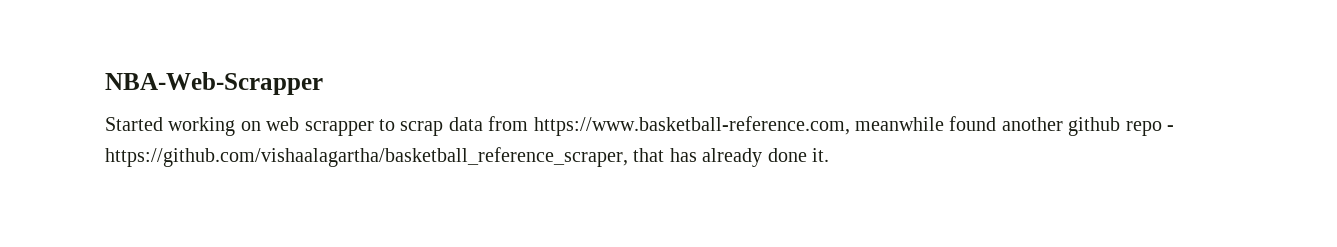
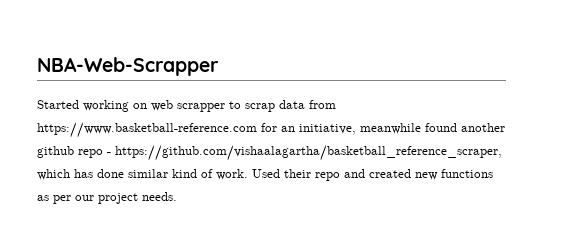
[533,116,850,136] https://www.basketball-reference.com, -> [37,122,356,138] https://www.basketball-reference.com for an initiative,
[633,148,829,167] that has already done it. -> [37,169,493,181] [37,192,177,204] which has done similar kind of work. Used their repo and created new functions as per our project needs.

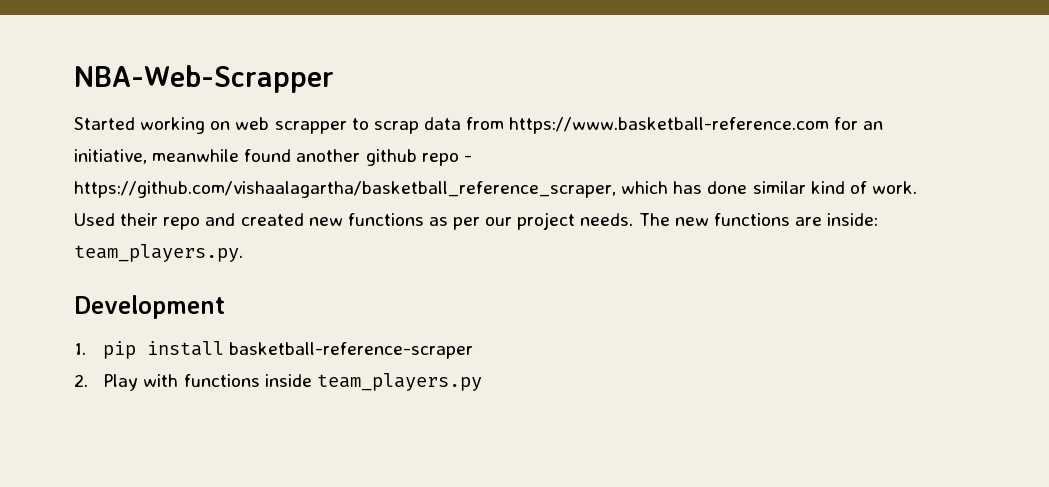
(177, 196) none -> [638,213,879,226] [74,244,243,262] [74,295,225,319] [74,341,474,359] [74,373,482,391] The new functions are inside: team_players.py. // Development // 1. pip install basketball-reference-scraper // 2. Play with functions inside team_players.py

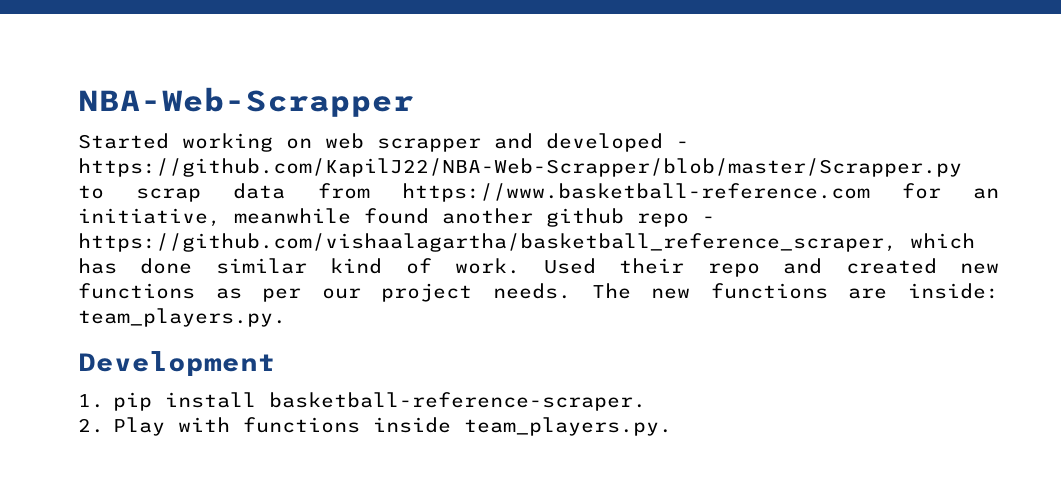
(347, 127) none -> [494,133,689,152] [78,158,962,177] and developed - https://github.com/KapilJ22/NBA-Web-Scrapper/blob/master/Scrapper.py
[229,342,474,359] basketball-reference-scraper -> [269,392,647,411] basketball-reference-scraper.
[316,373,482,391] team_players.py -> [464,417,673,436] team_players.py.

